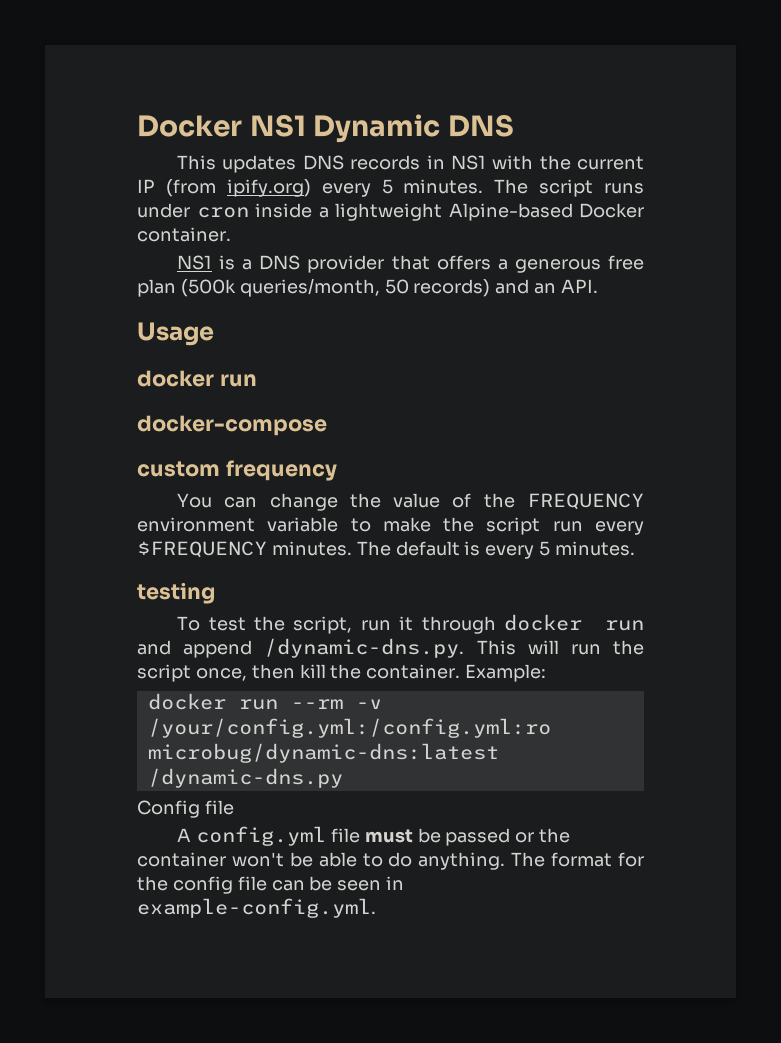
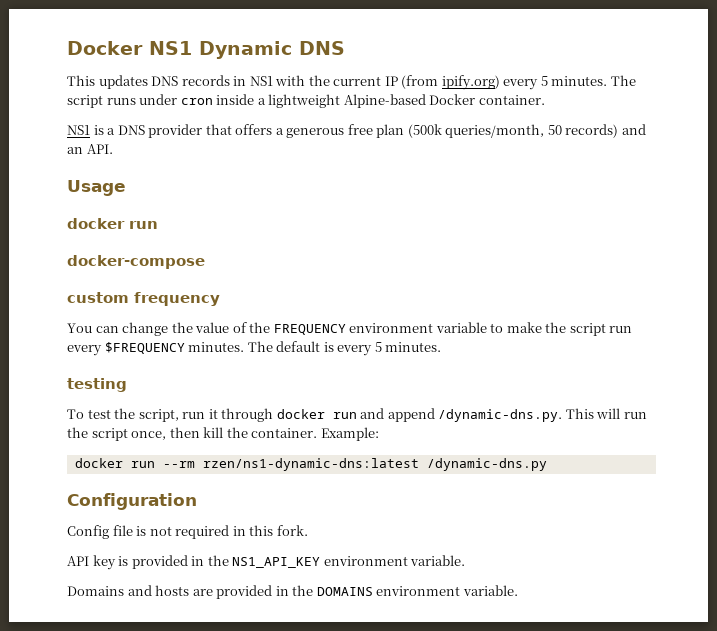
[355,699,382,709] [147,718,551,738] [147,743,499,763] -v /your/config.yml:/config.yml:ro microbug/dynamic-dns:latest -> [202,458,419,471] rzen/ns1-dynamic-dns:latest
(343, 778) none -> [67,493,197,510] // Configuration
[177,826,571,846] [137,852,645,870] [137,876,405,894] [137,898,376,918] // A config.yml file must be passed or the container won't be able to do anything. The format for the config file can be seen in example-config.yml. -> [136,525,308,539] [67,555,466,570] [67,585,518,599] is not required in this fork. // API key is provided in the NS1_API_KEY environment variable. // Domains and hosts are provided in the DOMAINS environment variable.

